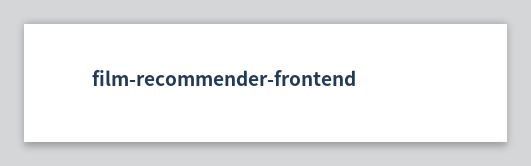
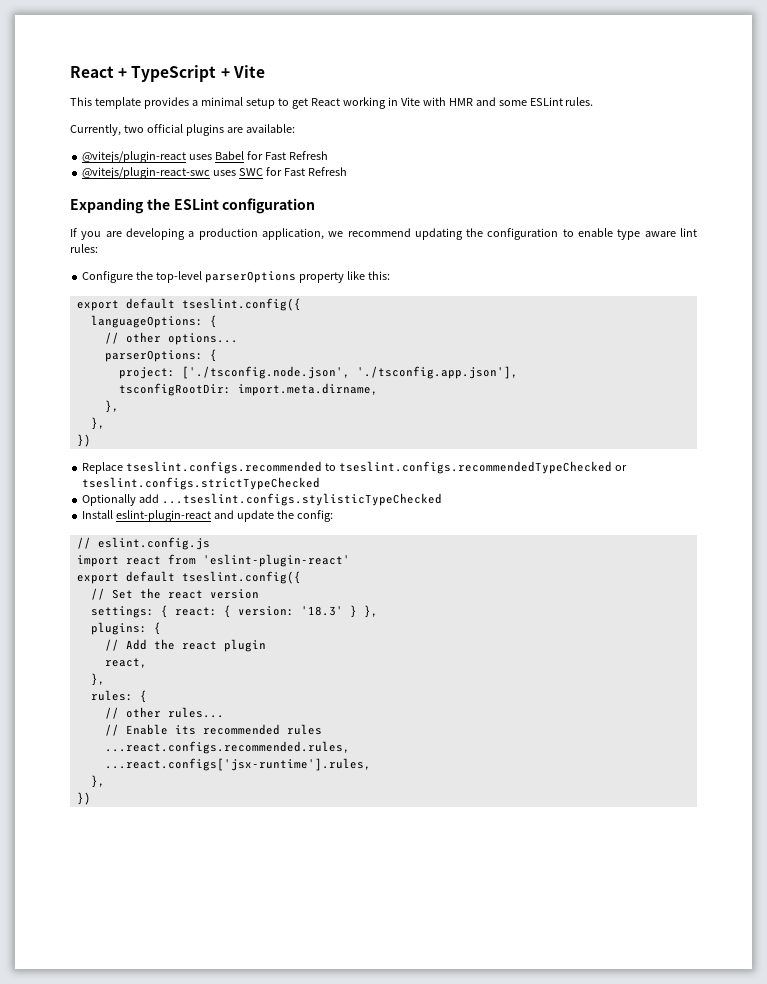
[92,70,356,86] film-recommender-frontend -> [70,65,265,82] [70,97,594,109] [70,124,295,136] [82,151,328,163] [82,167,347,179] [70,198,316,214] [70,228,697,240] [70,244,98,253] [82,271,390,283] [76,298,301,311] [90,315,217,328] [104,332,238,345] [104,349,217,362] [118,366,518,379] [118,383,378,396] [104,400,119,413] [90,417,105,430] [76,434,91,447] [82,461,627,474] [82,477,321,490] [82,493,443,506] [82,510,333,522] [76,537,210,550] [76,554,350,567] [76,571,301,584] [90,588,259,600] [90,605,378,618] [90,622,161,635] [104,639,266,652] [104,658,147,668] [90,673,105,686] [90,690,147,703] [104,707,224,719] [104,724,322,736] [104,741,350,754] [104,758,371,771] [90,775,105,788] [76,792,91,805] React + TypeScript + Vite // This template provides a minimal setup to get React working in Vite with HMR and some ESLint rules. // Currently, two official plugins are available: // @vitejs/plugin-react uses Babel for Fast Refresh // @vitejs/plugin-react-swc uses SWC for Fast Refresh // Expanding the ESLint configuration // If you are developing a production application, we recommend updating the configuration to enable type aware lint rules: // Configure the top-level parserOptions property like this: // export default tseslint.config({ // languageOptions: { // // other options... // parserOptions: { // project: ['./tsconfig.node.json', './tsconfig.app.json'], // tsconfigRootDir: import.meta.dirname, // }, // }, // }) // Replace tseslint.configs.recommended to tseslint.configs.recommendedTypeChecked or tseslint.configs.strictTypeChecked // Optionally add ...tseslint.configs.stylisticTypeChecked // Install eslint-plugin-react and update the config: // // eslint.config.js // import react from 'eslint-plugin-react' // export default tseslint.config({ // // Set the react version // settings: { react: { version: '18.3' } }, // plugins: { // // Add the react plugin // react, // }, // rules: { // // other rules... // // Enable its recommended rules // ...react.configs.recommended.rules, // ...react.configs['jsx-runtime'].rules, // }, // })

